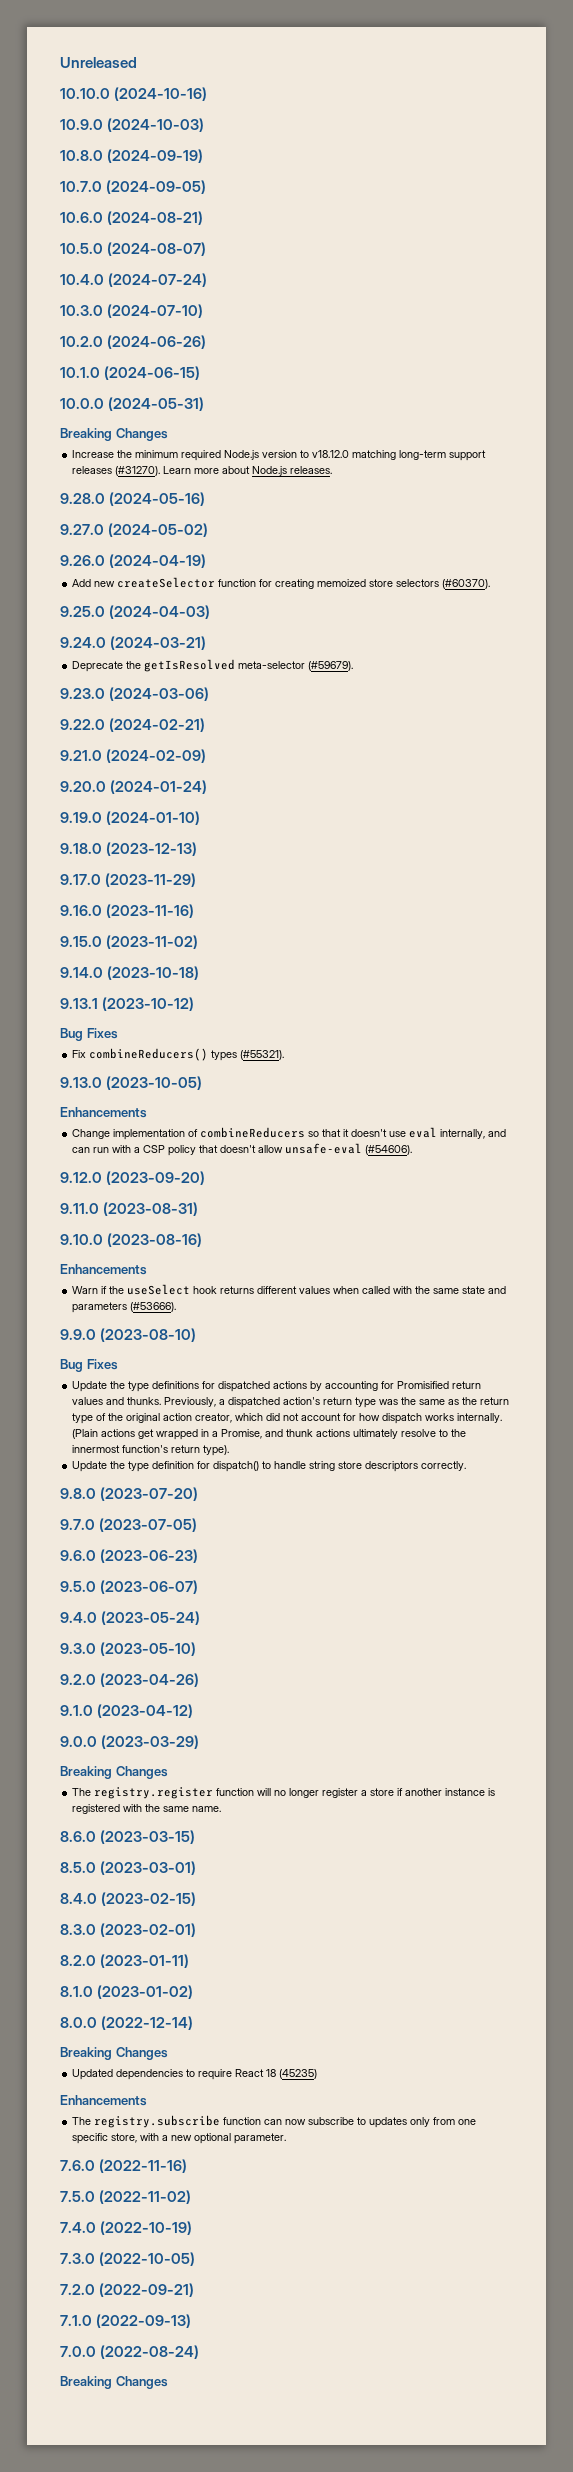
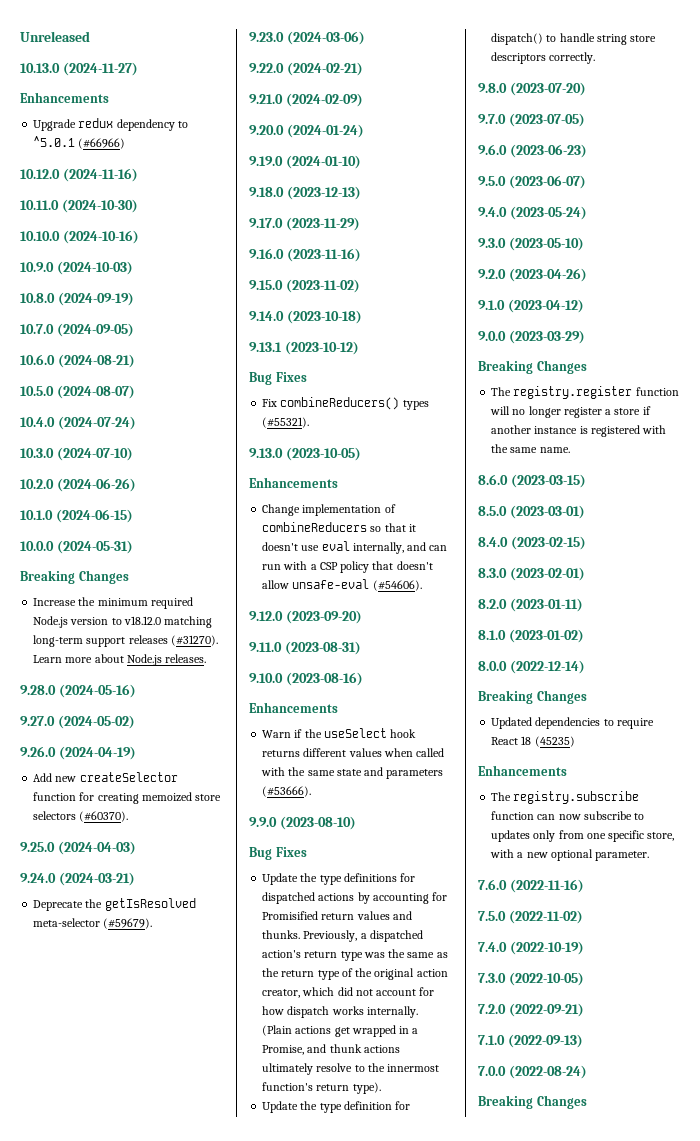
(137, 62) none -> [20,62,138,76] [20,92,109,103] [33,118,188,131] [33,136,126,149] [20,168,138,182] [20,199,138,213] // 10.13.0 (2024-11-27) // Enhancements // Upgrade redux dependency to ^5.0.1 (#66966) // 10.12.0 (2024-11-16) // 10.11.0 (2024-10-30)

